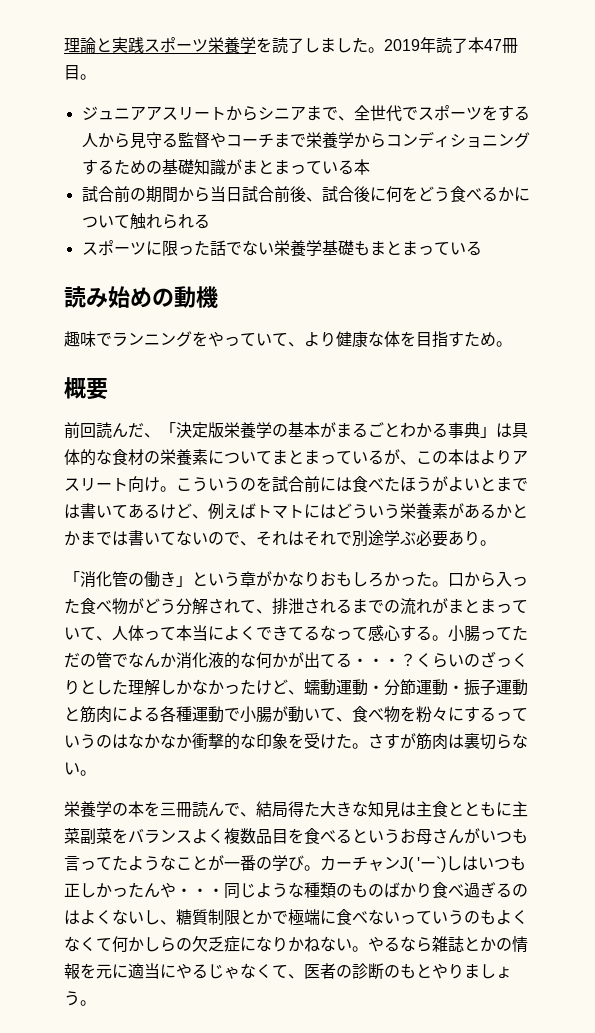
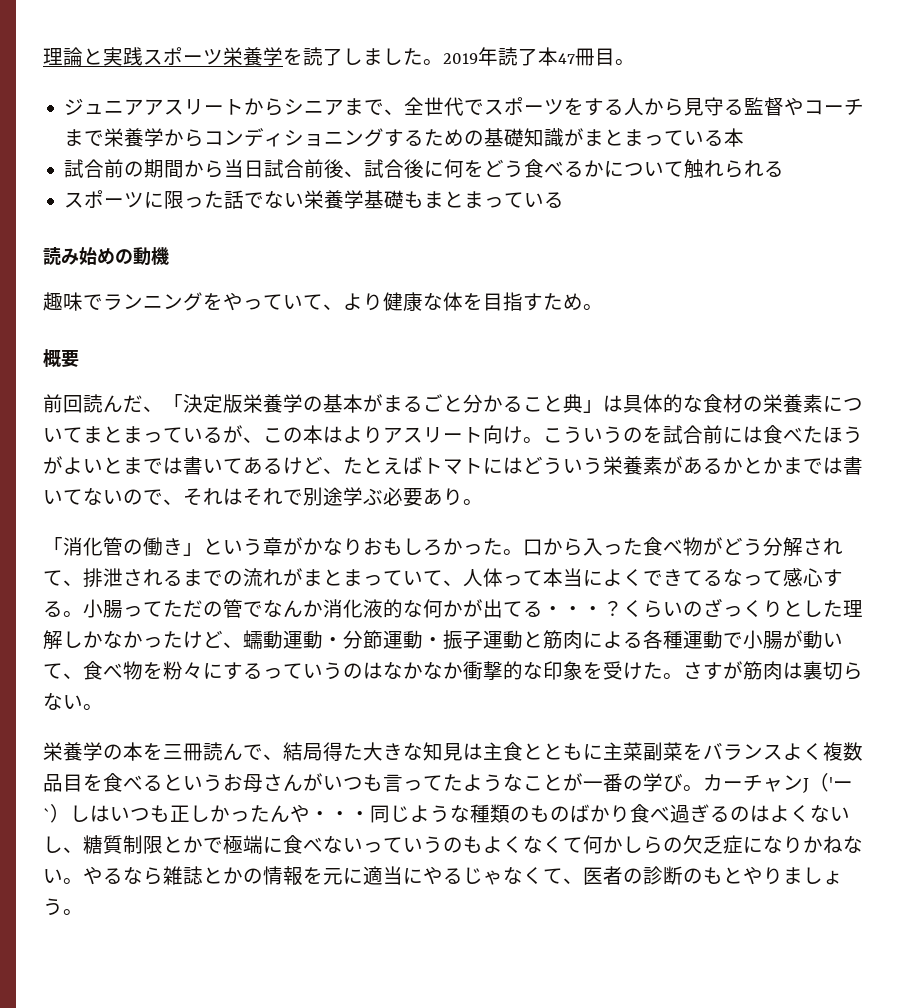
[400,422,464,438] わかる事 -> [463,394,563,413] 分かること
[208,503,224,520] 例 -> [343,457,383,474] たと
[400,856,447,872] J( 'ー`) -> [803,773,853,793] [43,804,70,823] J（'ー`）

